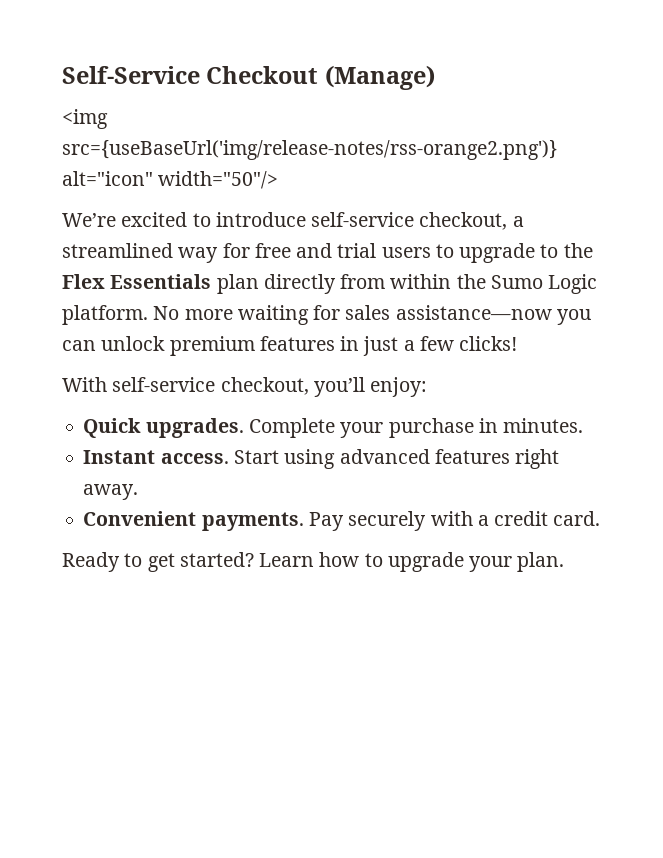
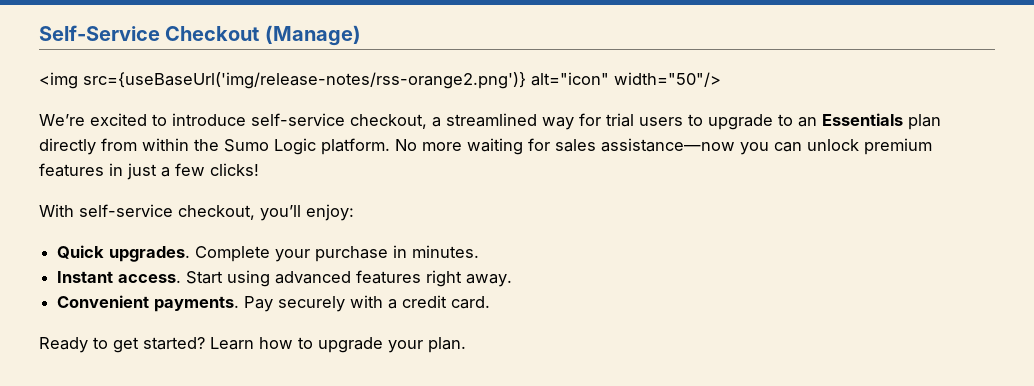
[254,243,333,258] free and -> (601, 119) none
[563,243,593,258] [62,274,105,289] the Flex -> [798,117,817,127] an

